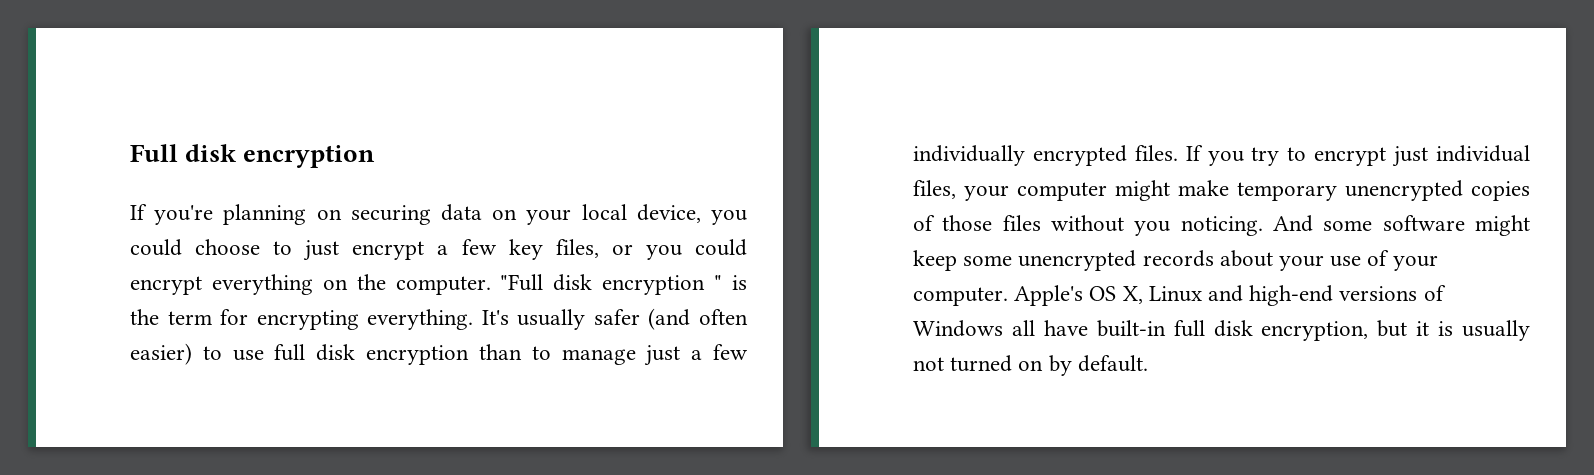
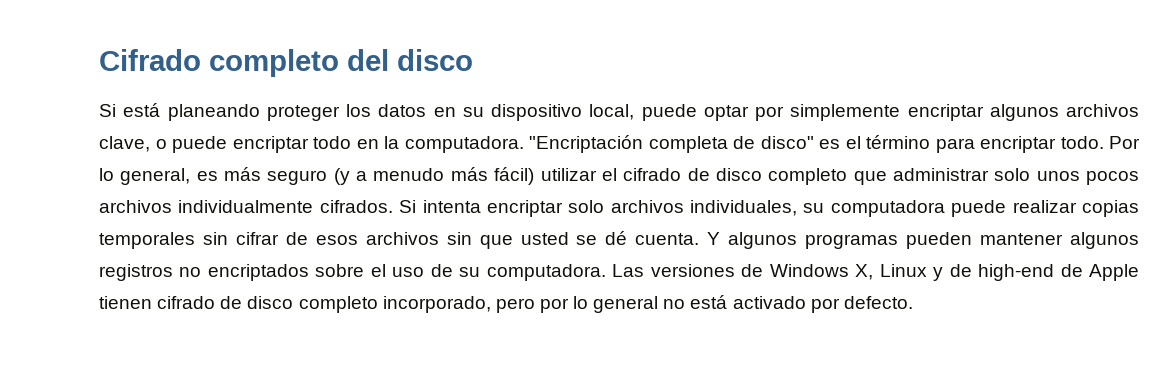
[130,144,376,168] [130,204,747,225] [130,239,747,261] [130,274,748,295] [130,308,748,330] [130,343,748,366] [913,145,1531,167] [913,180,1530,201] [913,215,1530,236] [913,250,1438,271] [913,285,1446,306] [913,320,1530,341] [913,355,1148,376] Full disk encryption // If you're planning on securing data on your local device, you could choose to just encrypt a few key files, or you could encrypt everything on the computer. "Full disk encryption " is the term for encrypting everything. It's usually safer (and often easier) to use full disk encryption than to manage just a few individually encrypted files. If you try to encrypt just individual files, your computer might make temporary unencrypted copies of those files without you noticing. And some software might keep some unencrypted records about your use of your computer. Apple's OS X, Linux and high-end versions of Windows all have built-in full disk encryption, but it is usually not turned on by default. -> [99,49,473,77] [99,103,1139,121] [99,135,1140,153] [99,167,1140,185] [99,200,1139,217] [99,231,1140,249] [99,264,1140,281] [99,295,913,313] Cifrado completo del disco // Si está planeando proteger los datos en su dispositivo local, puede optar por simplemente encriptar algunos archivos clave, o puede encriptar todo en la computadora. "Encriptación completa de disco" es el término para encriptar todo. Por lo general, es más seguro (y a menudo más fácil) utilizar el cifrado de disco completo que administrar solo unos pocos archivos individualmente cifrados. Si intenta encriptar solo archivos individuales, su computadora puede realizar copias temporales sin cifrar de esos archivos sin que usted se dé cuenta. Y algunos programas pueden mantener algunos registros no encriptados sobre el uso de su computadora. Las versiones de Windows X, Linux y de high-end de Apple tienen cifrado de disco completo incorporado, pero por lo general no está activado por defecto.

